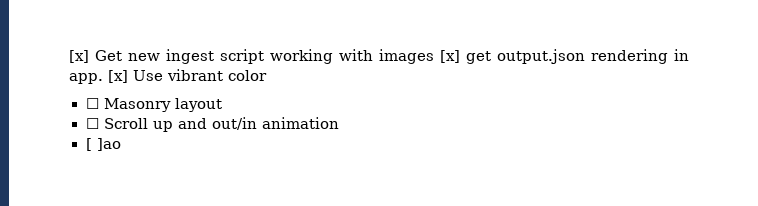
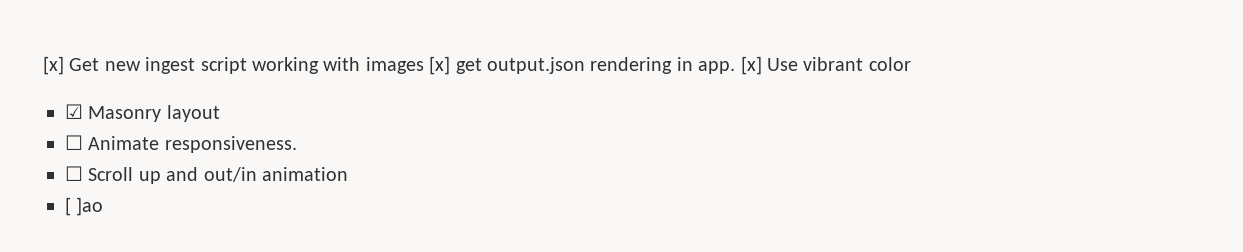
[85,98,99,109] ☐ -> [65,104,83,119] ☑
(222, 105) none -> [65,135,297,153] // ☐ Animate responsiveness.

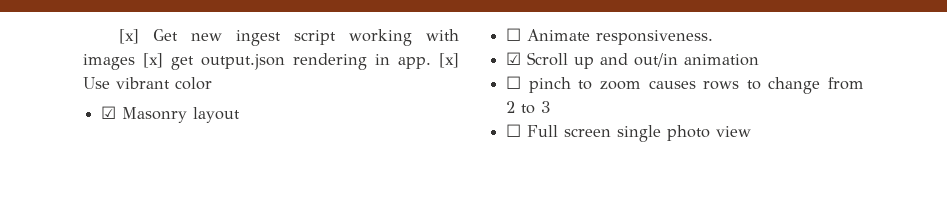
[65,166,83,181] ☐ -> [506,52,522,65] ☑
[65,197,104,216] [ ]ao -> [506,76,864,94] [506,101,551,114] [506,124,752,142] ☐ pinch to zoom causes rows to change from 2 to 3 // ☐ Full screen single photo view

